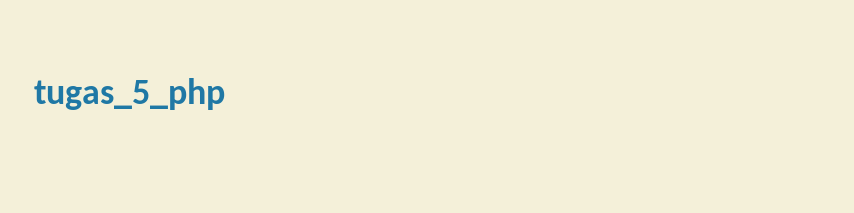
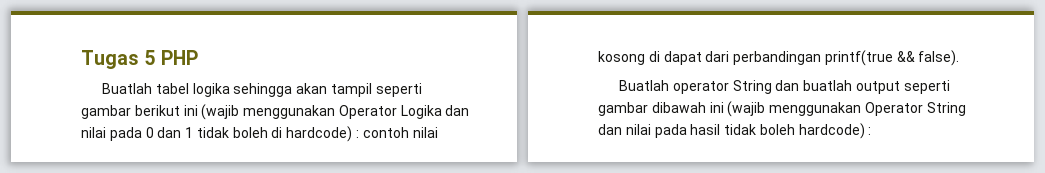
[34,78,225,110] tugas_5_php -> [81,50,198,69] [102,83,422,97] [81,104,470,120] [81,126,438,142] [598,50,960,66] [619,80,950,94] [598,101,966,117] [598,123,872,139] Tugas 5 PHP // Buatlah tabel logika sehingga akan tampil seperti gambar berikut ini (wajib menggunakan Operator Logika dan nilai pada 0 dan 1 tidak boleh di hardcode) : contoh nilai kosong di dapat dari perbandingan printf(true && false). // Buatlah operator String dan buatlah output seperti gambar dibawah ini (wajib menggunakan Operator String dan nilai pada hasil tidak boleh hardcode) :

